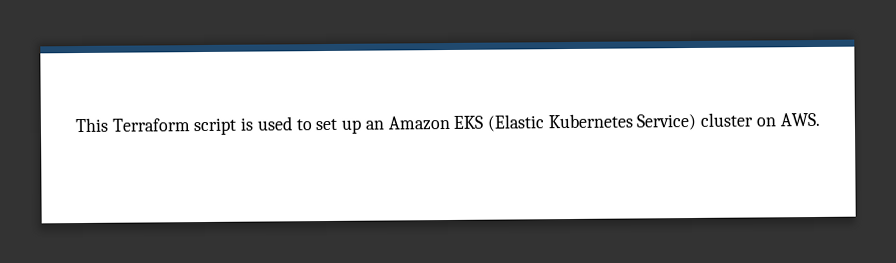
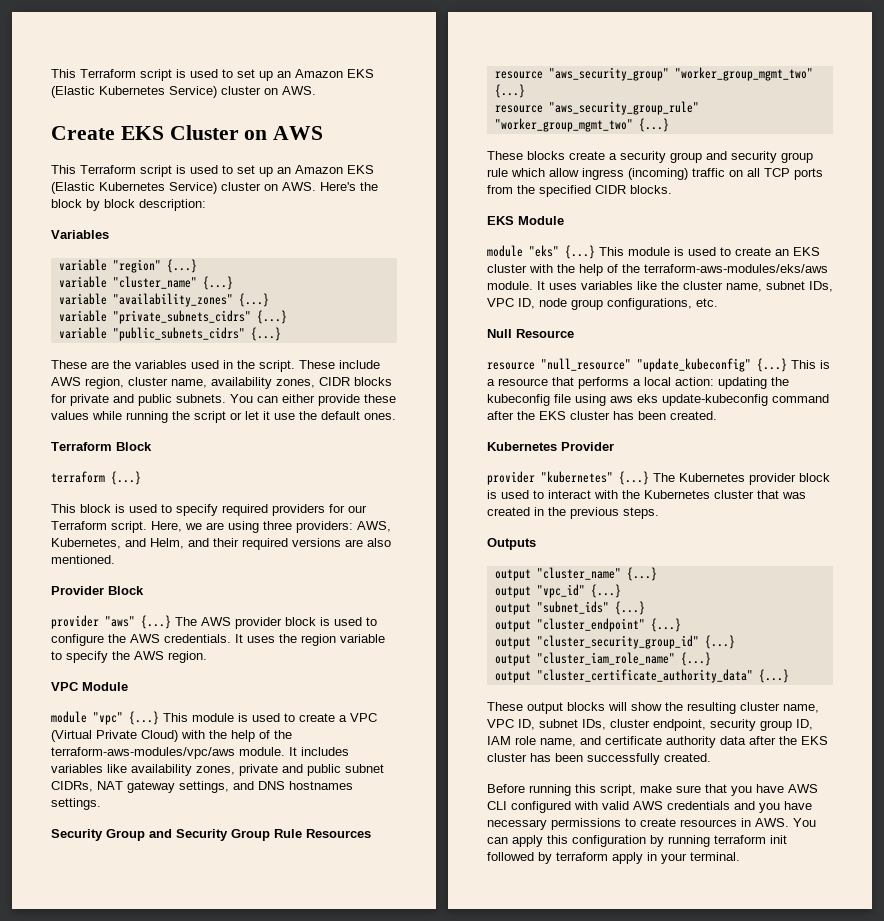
(820, 119) none -> [51,125,324,140] [51,165,374,177] [51,182,378,194] [51,199,206,211] [51,230,109,239] [58,259,197,273] [58,276,233,290] [58,293,269,307] [58,310,287,324] [58,327,281,341] [51,360,380,372] [51,377,392,389] [51,394,396,406] [51,411,396,423] [51,442,152,451] [51,471,141,485] [51,504,367,516] [51,521,391,533] [51,538,391,550] [51,555,115,564] [51,586,144,595] [51,615,377,629] [51,634,385,646] [51,651,207,663] [51,682,128,691] [51,711,377,725] [51,730,292,742] [51,747,349,759] [51,764,384,776] [51,781,353,793] [51,798,101,810] [51,829,371,841] [494,67,813,81] [494,84,525,98] [494,101,699,115] [494,118,669,132] [487,151,813,163] [487,168,823,180] [487,185,672,197] [487,216,564,225] [487,245,820,259] [487,264,828,276] [487,281,833,292] [487,298,718,310] [487,329,574,338] [487,358,830,372] [487,377,789,389] [487,394,829,406] [487,411,717,420] [487,442,614,451] [487,471,830,485] [487,490,806,499] [487,507,659,519] [487,538,536,550] [494,567,657,581] [494,584,621,598] [494,601,645,615] [494,618,681,632] [494,635,735,649] [494,652,711,666] [494,669,789,683] [487,702,819,714] [487,719,813,731] [487,736,828,748] [487,753,711,765] [487,784,818,796] [487,801,812,813] [487,818,816,830] [487,835,787,847] [487,852,740,864] // Create EKS Cluster on AWS // This Terraform script is used to set up an Amazon EKS (Elastic Kubernetes Service) cluster on AWS. Here's the block by block description: // Variables // variable "region" {...} // variable "cluster_name" {...} // variable "availability_zones" {...} // variable "private_subnets_cidrs" {...} // variable "public_subnets_cidrs" {...} // These are the variables used in the script. These include AWS region, cluster name, availability zones, CIDR blocks for private and public subnets. You can either provide these values while running the script or let it use the default ones. // Terraform Block // terraform {...} // This block is used to specify required providers for our Terraform script. Here, we are using three providers: AWS, Kubernetes, and Helm, and their required versions are also mentioned. // Provider Block // provider "aws" {...} The AWS provider block is used to configure the AWS credentials. It uses the region variable to specify the AWS region. // VPC Module // module "vpc" {...} This module is used to create a VPC (Virtual Private Cloud) with the help of the terraform-aws-modules/vpc/aws module. It includes variables like availability zones, private and public subnet CIDRs, NAT gateway settings, and DNS hostnames settings. // Security Group and Security Group Rule Resources // resource "aws_security_group" "worker_group_mgmt_two" {...} // resource "aws_security_group_rule" "worker_group_mgmt_two" {...} // These blocks create a security group and security group rule which allow ingress (incoming) traffic on all TCP ports from the specified CIDR blocks. // EKS Module // module "eks" {...} This module is used to create an EKS cluster with the help of the terraform-aws-modules/eks/aws module. It uses variables like the cluster name, subnet IDs, VPC ID, node group configurations, etc. // Null Resource // resource "null_resource" "update_kubeconfig" {...} This is a resource that performs a local action: updating the kubeconfig file using aws eks update-kubeconfig command after the EKS cluster has been created. // Kubernetes Provider // provider "kubernetes" {...} The Kubernetes provider block is used to interact with the Kubernetes cluster that was created in the previous steps. // Outputs // output "cluster_name" {...} // output "vpc_id" {...} // output "subnet_ids" {...} // output "cluster_endpoint" {...} // output "cluster_security_group_id" {...} // output "cluster_iam_role_name" {...} // output "cluster_certificate_authority_data" {...} // These output blocks will show the resulting cluster name, VPC ID, subnet IDs, cluster endpoint, security group ID, IAM role name, and certificate authority data after the EKS cluster has been successfully created. // Before running this script, make sure that you have AWS CLI configured with valid AWS credentials and you have necessary permissions to create resources in AWS. You can apply this configuration by running terraform init followed by terraform apply in your terminal.

